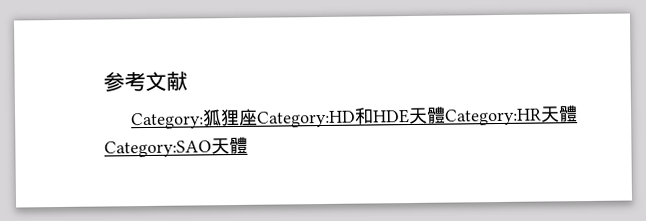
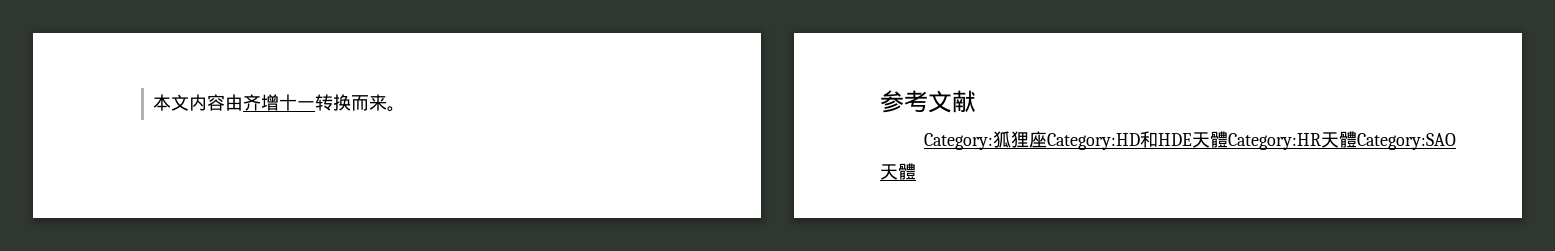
(103, 81) none -> [153,94,406,112] 本文内容由齐增十一转换而来。 //

